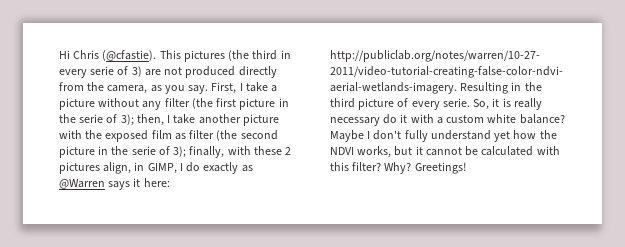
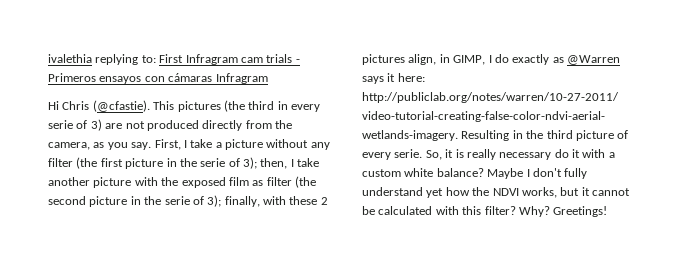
(59, 54) none -> [48,54,300,65] [48,73,268,84] ivalethia replying to: First Infragram cam trials - Primeros ensayos con cámaras Infragram //

